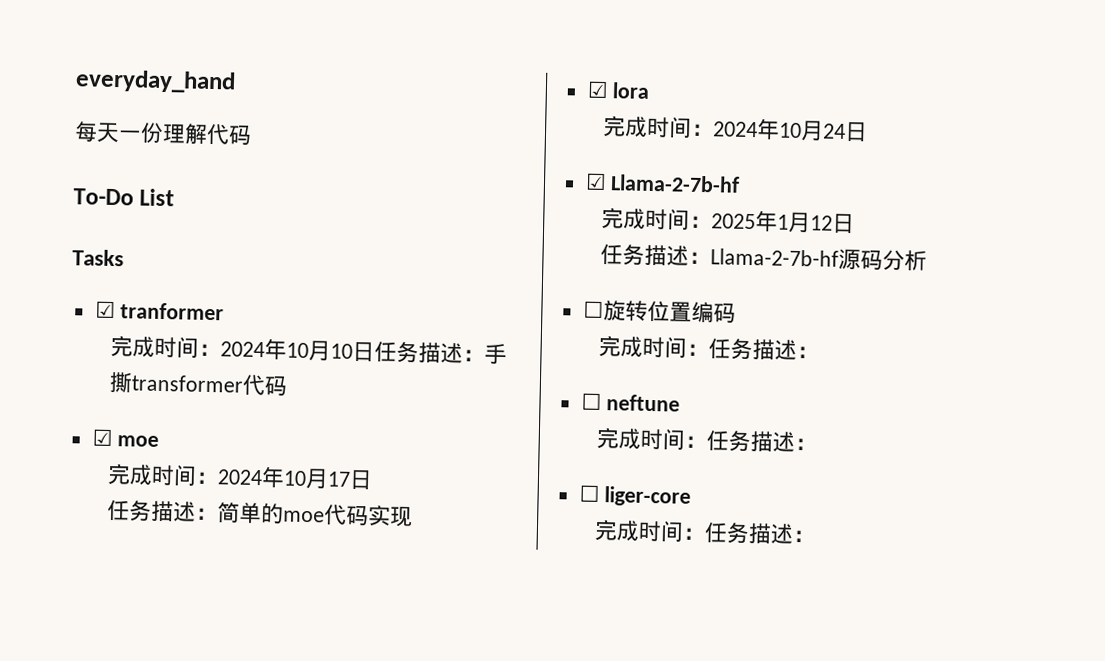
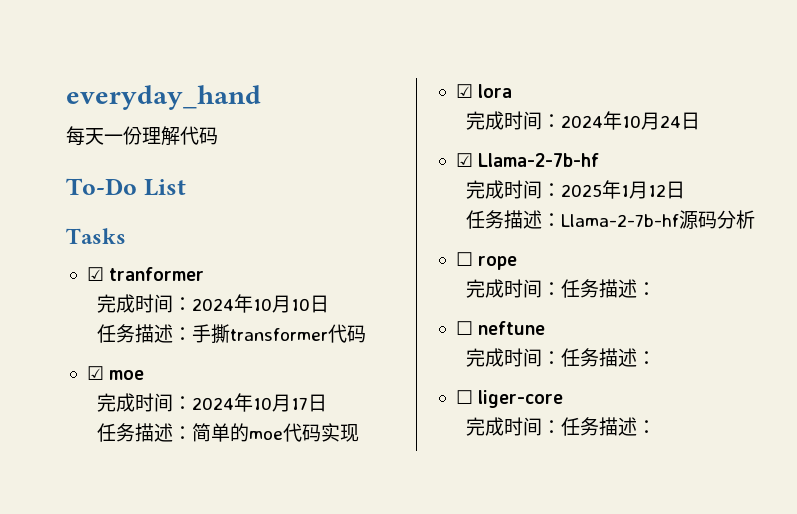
(376, 351) none -> (330, 304) //
[602,300,736,324] 旋转位置编码 -> [478,256,518,270] rope

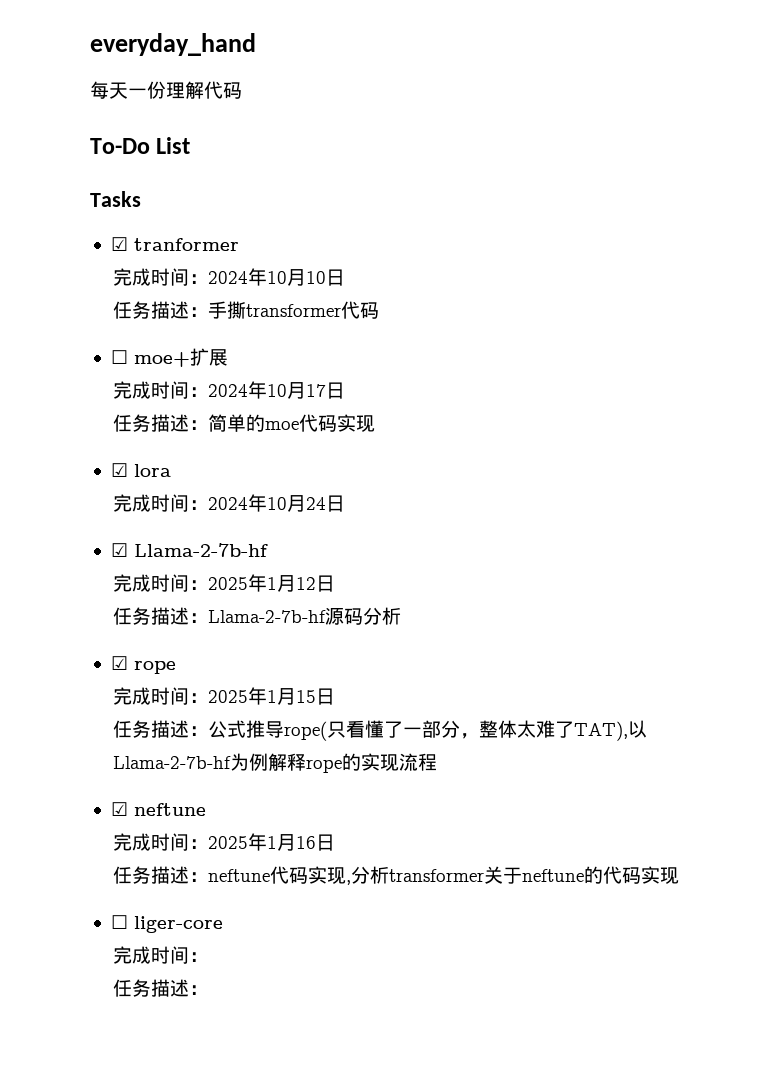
[86,366,145,380] ☑ moe -> [110,348,228,367] ☐ moe+扩展
[455,252,473,266] ☐ -> [110,656,128,670] ☑
[561,279,657,298] [455,321,546,335] [466,348,657,367] 任务描述： // ☐ neftune // 完成时间：任务描述： -> [207,687,335,705] [112,720,647,741] [112,753,437,773] [110,802,206,816] [112,833,335,851] [112,866,679,885] 2025年1月15日 // 任务描述：公式推导rope(只看懂了一部分，整体太难了TAT),以Llama-2-7b-hf为例解释rope的实现流程 // ☑ neftune // 完成时间：2025年1月16日 // 任务描述：neftune代码实现,分析transformer关于neftune的代码实现
(562, 427) none -> (208, 957) //

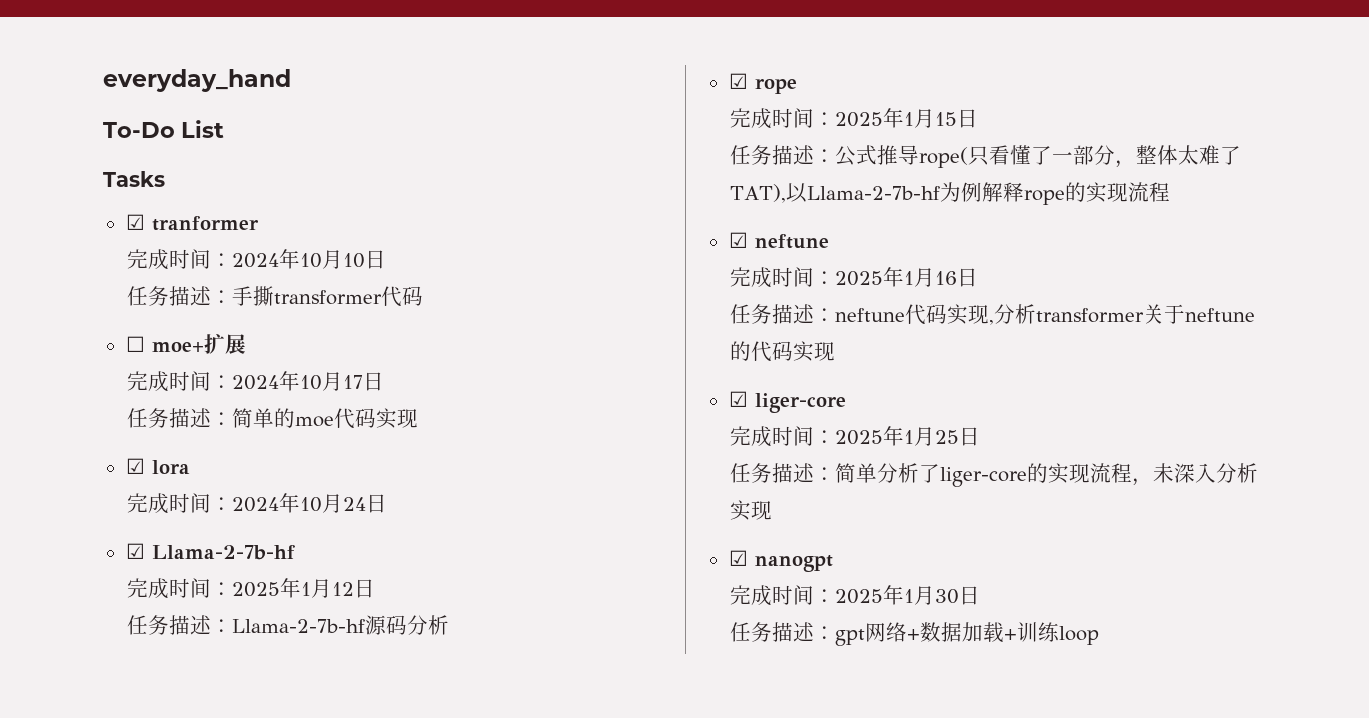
[90,81,242,99] // 每天一份理解代码 -> (291, 80) none
[110,915,128,929] ☐ -> [728,391,748,407] ☑
[112,979,208,997] // 任务描述： -> [834,426,980,446] [729,463,1258,487] [729,500,772,521] [728,550,833,572] [729,585,980,606] [729,622,1099,646] 2025年1月25日 // 任务描述：简单分析了liger-core的实现流程，未深入分析实现 // ☑ nanogpt // 完成时间：2025年1月30日 // 任务描述：gpt网络+数据加载+训练loop

